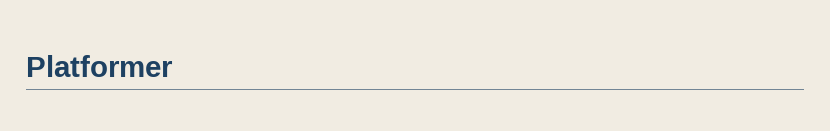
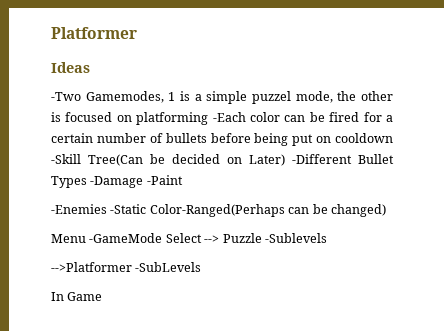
(173, 66) none -> [51,62,90,73] [51,91,393,104] [51,112,393,125] [51,133,393,146] [51,154,394,166] [51,175,183,188] [51,204,386,217] [51,233,327,243] [51,262,202,272] [51,292,103,301] // Ideas // -Two Gamemodes, 1 is a simple puzzel mode, the other is focused on platforming -Each color can be fired for a certain number of bullets before being put on cooldown -Skill Tree(Can be decided on Later) -Different Bullet Types -Damage -Paint // -Enemies -Static Color-Ranged(Perhaps can be changed) // Menu -GameMode Select --> Puzzle -Sublevels // -->Platformer -SubLevels // In Game

